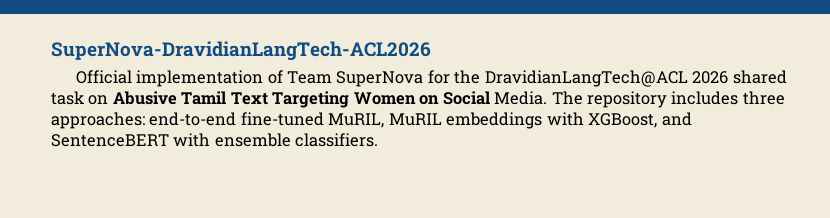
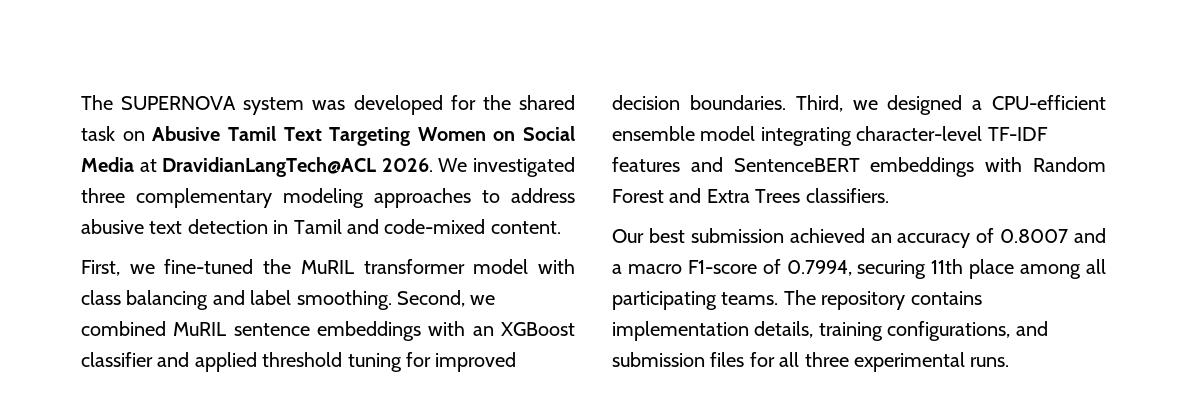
[51,41,431,61] [75,70,729,87] SuperNova-DravidianLangTech-ACL2026 // Official implementation of Team SuperNova for the DravidianLangTech@ACL 2026 -> [81,95,511,115] The SUPERNOVA system was developed for the
[494,91,785,108] [51,112,692,129] [51,133,379,147] Media. The repository includes three approaches: end-to-end fine-tuned MuRIL, MuRIL embeddings with XGBoost, and SentenceBERT with ensemble classifiers. -> [81,157,575,177] [81,188,575,208] [81,219,561,234] [81,259,575,276] [81,290,496,310] [81,321,575,341] [81,352,517,372] [612,95,1106,115] [612,126,1048,146] [612,157,1106,177] [612,188,889,203] [612,228,1106,248] [612,259,1106,279] [612,290,982,310] [612,321,1048,341] [612,352,1010,372] Media at DravidianLangTech@ACL 2026. We investigated three complementary modeling approaches to address abusive text detection in Tamil and code-mixed content. // First, we fine-tuned the MuRIL transformer model with class balancing and label smoothing. Second, we combined MuRIL sentence embeddings with an XGBoost classifier and applied threshold tuning for improved decision boundaries. Third, we designed a CPU-efficient ensemble model integrating character-level TF-IDF features and SentenceBERT embeddings with Random Forest and Extra Trees classifiers. // Our best submission achieved an accuracy of 0.8007 and a macro F1-score of 0.7994, securing 11th place among all participating teams. The repository contains implementation details, training configurations, and submission files for all three experimental runs.

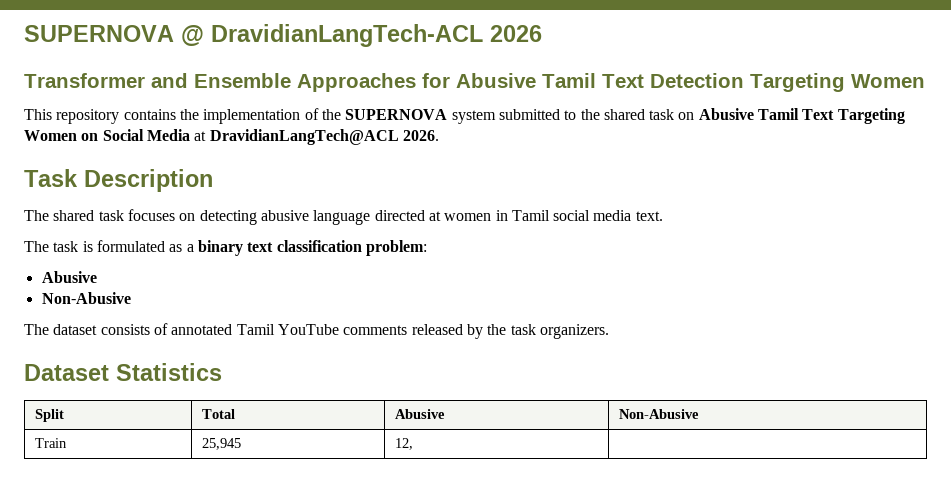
[81,95,476,115] The SUPERNOVA system was developed for -> [24,24,542,47] [24,73,925,92] [24,108,577,124] SUPERNOVA @ DravidianLangTech-ACL 2026 // Transformer and Ensemble Approaches for Abusive Tamil Text Detection Targeting Women // This repository contains the implementation of the SUPERNOVA system submitted to
[438,157,575,177] [81,188,575,208] [81,219,561,234] [81,259,575,276] [81,290,496,310] [81,321,575,341] [81,352,517,372] [612,95,1106,115] [612,126,1048,146] [612,157,1106,177] [612,188,889,203] [612,228,1106,248] [612,259,1106,279] [612,290,982,310] [612,321,1048,341] [612,352,1010,372] We investigated three complementary modeling approaches to address abusive text detection in Tamil and code-mixed content. // First, we fine-tuned the MuRIL transformer model with class balancing and label smoothing. Second, we combined MuRIL sentence embeddings with an XGBoost classifier and applied threshold tuning for improved decision boundaries. Third, we designed a CPU-efficient ensemble model integrating character-level TF-IDF features and SentenceBERT embeddings with Random Forest and Extra Trees classifiers. // Our best submission achieved an accuracy of 0.8007 and a macro F1-score of 0.7994, securing 11th place among all participating teams. The repository contains implementation details, training configurations, and submission files for all three experimental runs. -> [24,169,213,192] [24,209,663,225] [24,240,427,256] [41,271,97,283] [41,292,131,304] [24,323,609,339] [24,363,222,381] [35,409,65,422] [202,409,236,419] [395,409,446,419] [619,409,700,419] [35,438,68,448] [202,438,242,450] [395,438,414,450] // Task Description // The shared task focuses on detecting abusive language directed at women in Tamil social media text. // The task is formulated as a binary text classification problem: // Abusive // Non-Abusive // The dataset consists of annotated Tamil YouTube comments released by the task organizers. // Dataset Statistics // Split | Total | Abusive | Non-Abusive // Train | 25,945 | 12, |

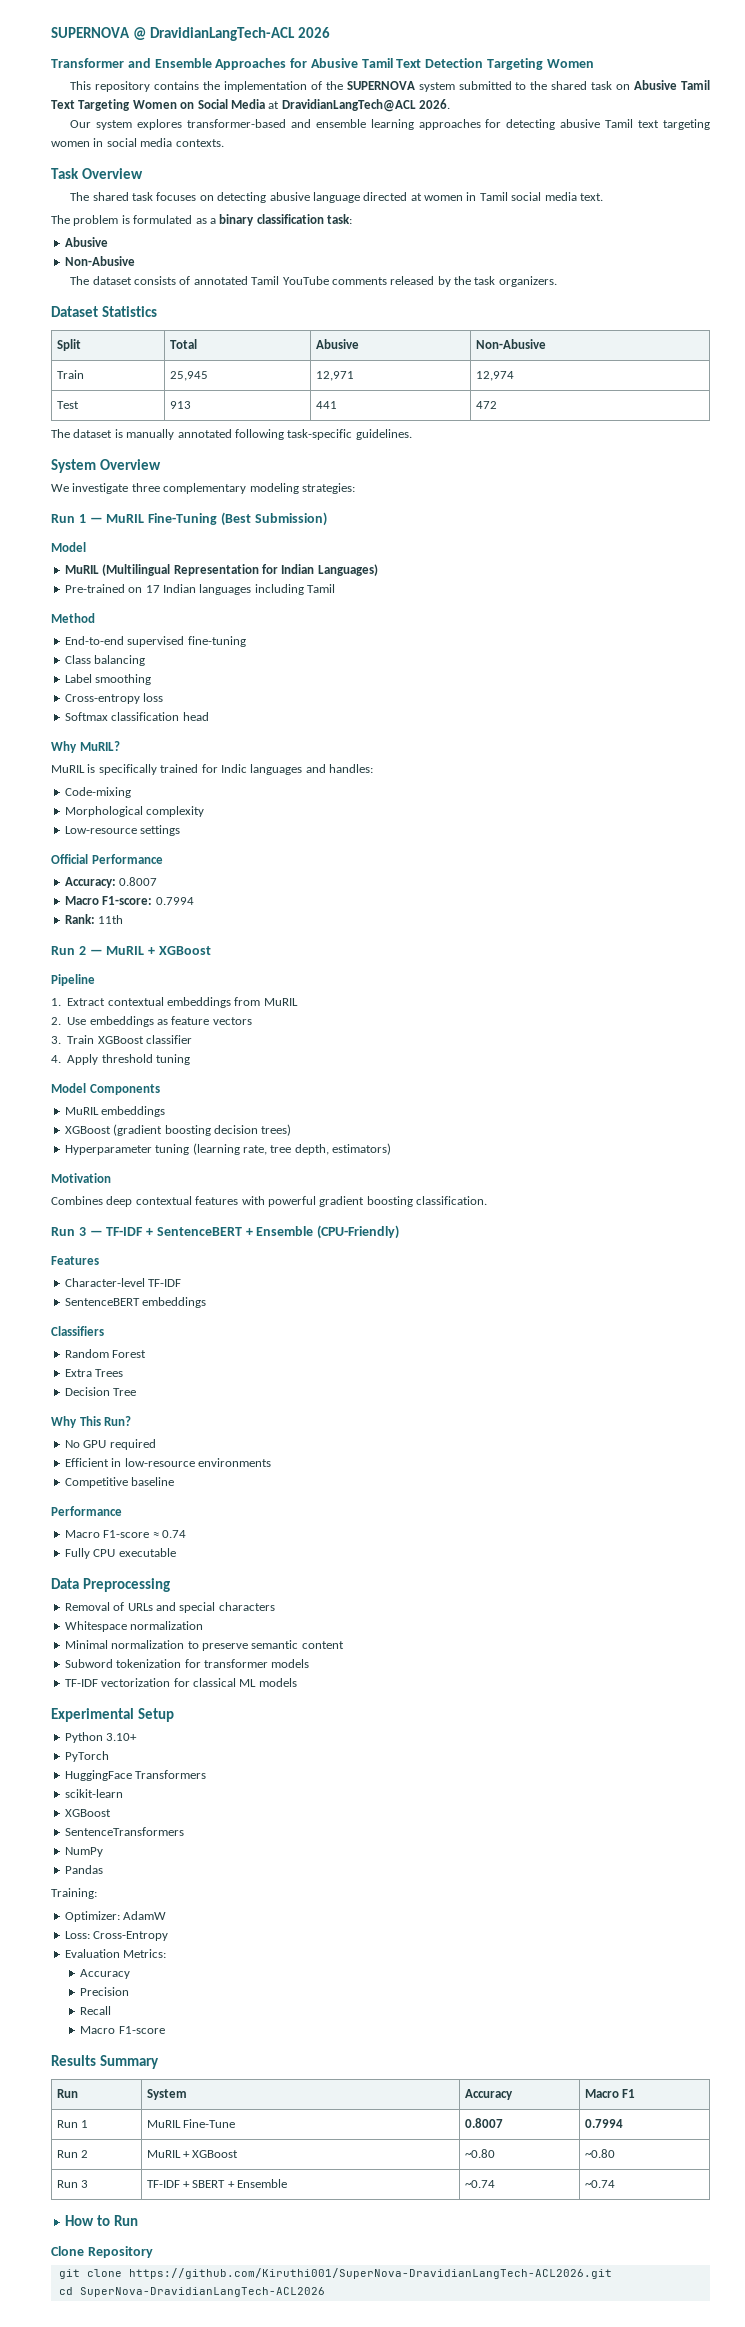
(439, 135) none -> [70,119,710,130] [51,138,224,147] // Our system explores transformer-based and ensemble learning approaches for detecting abusive Tamil text targeting women in social media contexts.
[84,169,213,192] Description -> [81,168,143,179] Overview
[53,241,79,252] task -> [73,215,119,226] problem
[247,240,427,256] text classification problem: -> [256,214,352,224] classification task:
[395,438,414,450] 12, | -> [315,371,354,381] [475,371,514,381] [56,401,79,409] [169,401,191,409] [315,401,337,409] [475,401,497,409] [51,429,412,440] [51,459,161,473] [51,483,355,494] [51,512,327,526] [51,542,86,552] [64,564,378,576] [64,584,335,595] [51,613,95,623] [64,636,246,647] [64,655,146,666] [64,674,152,685] [64,693,164,704] [64,712,209,721] [51,741,120,753] [51,764,373,775] [64,787,131,798] [64,806,205,817] [64,825,181,836] [51,854,163,864] [64,877,158,888] [64,896,194,905] [64,914,124,924] [51,946,211,955] [51,974,95,986] [51,997,298,1008] [51,1016,252,1027] [51,1035,192,1044] [51,1054,190,1065] [51,1083,160,1095] [64,1106,166,1117] [64,1124,292,1136] [64,1143,391,1155] [51,1173,111,1183] [51,1196,487,1207] [51,1225,400,1239] [51,1256,99,1265] [64,1278,182,1287] [64,1297,207,1308] [51,1326,104,1336] [64,1349,147,1358] [64,1369,124,1377] [64,1387,137,1396] [51,1416,132,1428] [64,1439,156,1450] [64,1458,271,1467] [64,1477,175,1488] [51,1506,122,1516] [64,1530,186,1538] [64,1548,176,1559] [51,1578,170,1592] [64,1602,275,1613] [64,1621,204,1632] [64,1640,344,1651] [64,1659,310,1668] [64,1678,297,1687] [51,1708,174,1722] [64,1732,138,1743] [64,1751,109,1762] [64,1770,207,1781] [64,1789,123,1798] [64,1809,111,1817] [64,1827,184,1836] [64,1847,103,1857] [64,1865,103,1874] [51,1888,97,1899] [64,1911,167,1922] [64,1931,169,1941] [64,1949,167,1958] [80,1969,131,1979] [80,1987,130,1996] [80,2006,112,2015] [80,2026,165,2034] [51,2055,159,2069] [56,2089,78,2098] [146,2089,187,2100] [464,2089,513,2100] [584,2089,635,2098] [56,2120,88,2128] [146,2119,235,2128] [464,2118,503,2128] [584,2119,623,2128] [56,2150,88,2158] [146,2150,239,2158] [464,2149,495,2158] [584,2149,615,2158] [56,2180,88,2188] [146,2179,288,2188] [464,2180,495,2188] [584,2180,615,2188] [64,2215,138,2226] [51,2246,153,2258] [58,2268,612,2279] [58,2287,325,2297] 12,971 | 12,974 // Test | 913 | 441 | 472 // The dataset is manually annotated following task-specific guidelines. // System Overview // We investigate three complementary modeling strategies: // Run 1 — MuRIL Fine-Tuning (Best Submission) // Model // MuRIL (Multilingual Representation for Indian Languages) // Pre-trained on 17 Indian languages including Tamil // Method // End-to-end supervised fine-tuning // Class balancing // Label smoothing // Cross-entropy loss // Softmax classification head // Why MuRIL? // MuRIL is specifically trained for Indic languages and handles: // Code-mixing // Morphological complexity // Low-resource settings // Official Performance // Accuracy: 0.8007 // Macro F1-score: 0.7994 // Rank: 11th // Run 2 — MuRIL + XGBoost // Pipeline // 1. Extract contextual embeddings from MuRIL // 2. Use embeddings as feature vectors // 3. Train XGBoost classifier // 4. Apply threshold tuning // Model Components // MuRIL embeddings // XGBoost (gradient boosting decision trees) // Hyperparameter tuning (learning rate, tree depth, estimators) // Motivation // Combines deep contextual features with powerful gradient boosting classification. // Run 3 — TF-IDF + SentenceBERT + Ensemble (CPU-Friendly) // Features // Character-level TF-IDF // SentenceBERT embeddings // Classifiers // Random Forest // Extra Trees // Decision Tree // Why This Run? // No GPU required // Efficient in low-resource environments // Competitive baseline // Performance // Macro F1-score ≈ 0.74 // Fully CPU executable // Data Preprocessing // Removal of URLs and special characters // Whitespace normalization // Minimal normalization to preserve semantic content // Subword tokenization for transformer models // TF-IDF vectorization for classical ML models // Experimental Setup // Python 3.10+ // PyTorch // HuggingFace Transformers // scikit-learn // XGBoost // SentenceTransformers // NumPy // Pandas // Training: // Optimizer: AdamW // Loss: Cross-Entropy // Evaluation Metrics: // Accuracy // Precision // Recall // Macro F1-score // Results Summary // Run | System | Accuracy | Macro F1 // Run 1 | MuRIL Fine-Tune | 0.8007 | 0.7994 // Run 2 | MuRIL + XGBoost | ~0.80 | ~0.80 // Run 3 | TF-IDF + SBERT + Ensemble | ~0.74 | ~0.74 // How to Run // Clone Repository // git clone https://github.com/Kiruthi001/SuperNova-DravidianLangTech-ACL2026.git // cd SuperNova-DravidianLangTech-ACL2026

